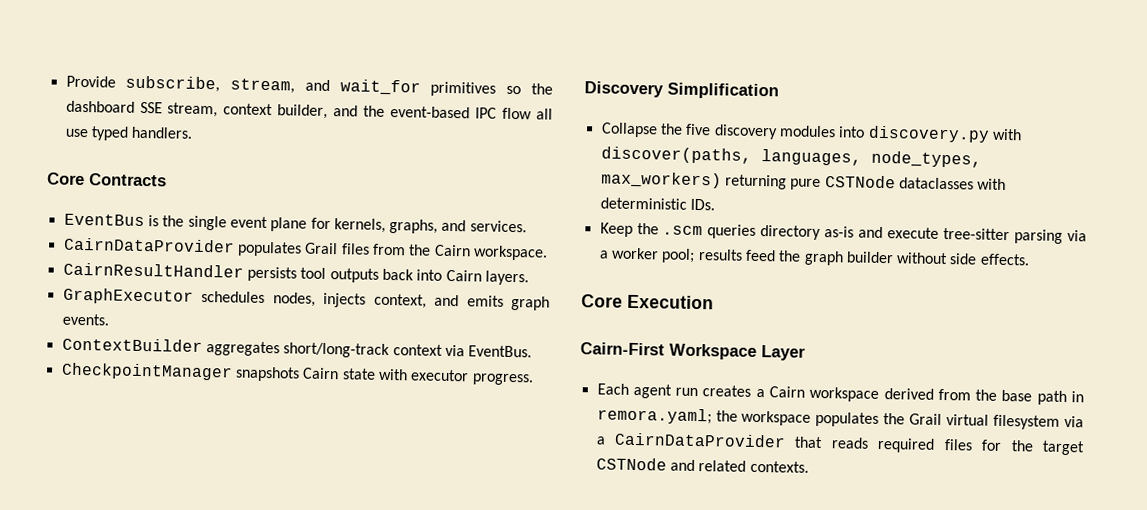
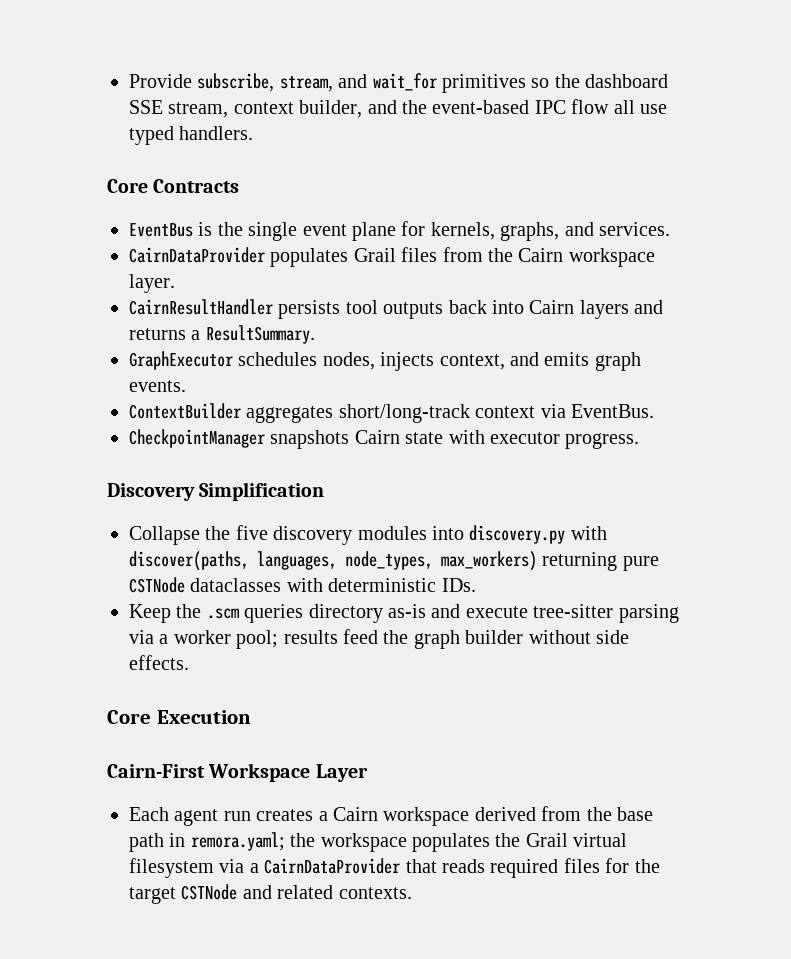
[472,245,548,261] workspace. -> [568,248,655,267] [129,274,175,293] workspace layer.
[484,270,529,286] layers. -> [579,300,664,319] [129,325,315,344] layers and returns a ResultSummary.

